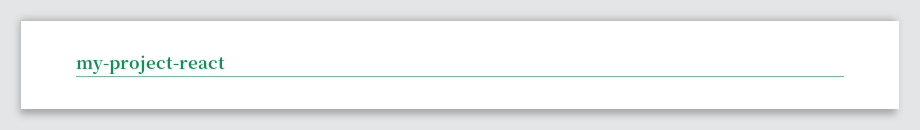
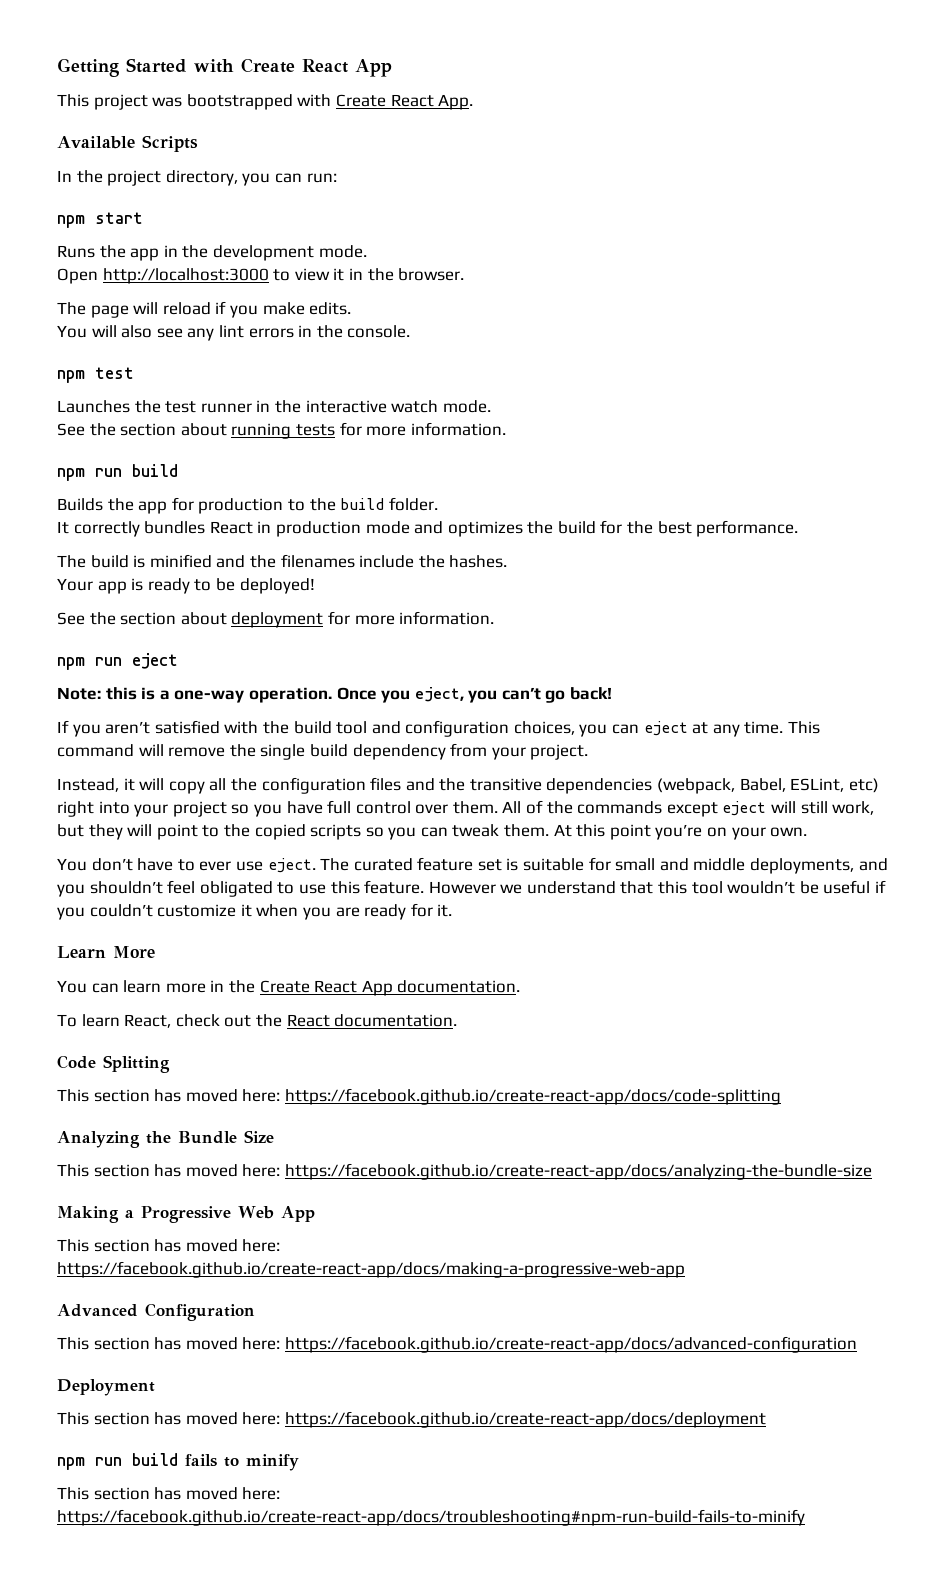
[76,55,225,74] my-project-react -> [57,58,392,77] [57,94,474,110] [57,135,198,152] [57,170,337,186] [57,212,143,228] [57,245,367,261] [57,268,465,284] [57,301,352,318] [57,325,411,341] [57,367,134,383] [57,400,491,413] [57,422,506,439] [57,464,178,481] [57,497,438,514] [57,520,799,537] [57,554,508,568] [57,578,315,594] [57,611,495,628] [57,653,178,670] [57,687,613,703] [57,720,821,737] [57,743,589,760] [57,777,879,794] [57,800,875,817] [57,824,808,840] [57,857,888,874] [57,880,887,897] [57,903,453,920] [57,946,155,958] [57,980,521,996] [57,1014,458,1028] [57,1055,170,1073] [57,1088,781,1105] [57,1130,274,1148] [57,1163,872,1180] [57,1206,315,1223] [57,1239,281,1252] [57,1261,685,1278] [57,1303,255,1321] [57,1336,857,1353] [57,1379,155,1396] [57,1411,766,1428] [57,1453,299,1471] [57,1487,281,1500] [57,1509,805,1526] Getting Started with Create React App // This project was bootstrapped with Create React App. // Available Scripts // In the project directory, you can run: // npm start // Runs the app in the development mode. // Open http://localhost:3000 to view it in the browser. // The page will reload if you make edits. // You will also see any lint errors in the console. // npm test // Launches the test runner in the interactive watch mode. // See the section about running tests for more information. // npm run build // Builds the app for production to the build folder. // It correctly bundles React in production mode and optimizes the build for the best performance. // The build is minified and the filenames include the hashes. // Your app is ready to be deployed! // See the section about deployment for more information. // npm run eject // Note: this is a one-way operation. Once you eject, you can’t go back! // If you aren’t satisfied with the build tool and configuration choices, you can eject at any time. This command will remove the single build dependency from your project. // Instead, it will copy all the configuration files and the transitive dependencies (webpack, Babel, ESLint, etc) right into your project so you have full control over them. All of the commands except eject will still work, but they will point to the copied scripts so you can tweak them. At this point you’re on your own. // You don’t have to ever use eject. The curated feature set is suitable for small and middle deployments, and you shouldn’t feel obligated to use this feature. However we understand that this tool wouldn’t be useful if you couldn’t customize it when you are ready for it. // Learn More // You can learn more in the Create React App documentation. // To learn React, check out the React documentation. // Code Splitting // This section has moved here: https://facebook.github.io/create-react-app/docs/code-splitting // Analyzing the Bundle Size // This section has moved here: https://facebook.github.io/create-react-app/docs/analyzing-the-bundle-size // Making a Progressive Web App // This section has moved here: https://facebook.github.io/create-react-app/docs/making-a-progressive-web-app // Advanced Configuration // This section has moved here: https://facebook.github.io/create-react-app/docs/advanced-configuration // Deployment // This section has moved here: https://facebook.github.io/create-react-app/docs/deployment // npm run build fails to minify // This section has moved here: https://facebook.github.io/create-react-app/docs/troubleshooting#npm-run-build-fails-to-minify

